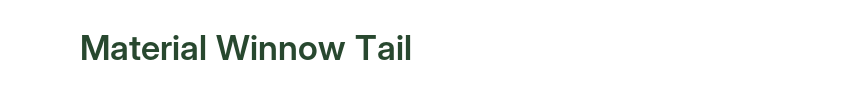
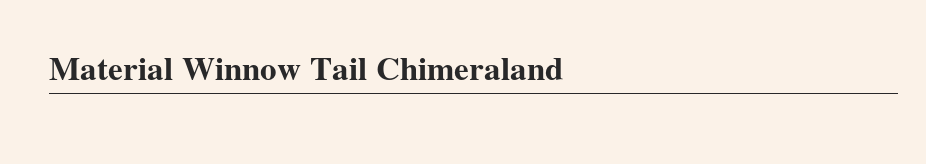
(412, 47) none -> [375,58,563,80] Chimeraland

